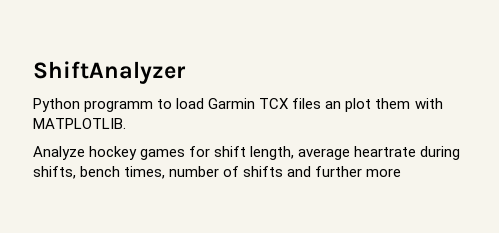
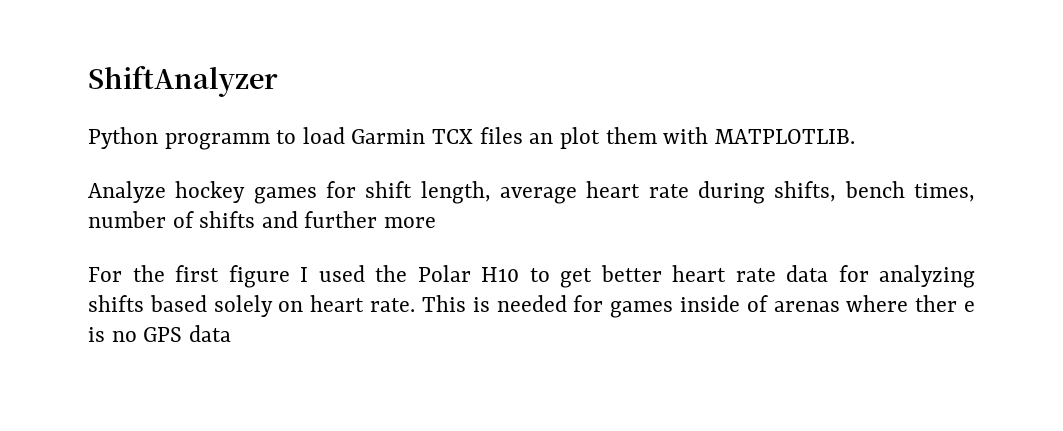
[354,146,417,157] heartrate -> [586,181,689,198] heart rate
(402, 172) none -> [88,265,975,288] [88,295,975,318] [88,325,231,342] // For the first figure I used the Polar H10 to get better heart rate data for analyzing shifts based solely on heart rate. This is needed for games inside of arenas where ther e is no GPS data

